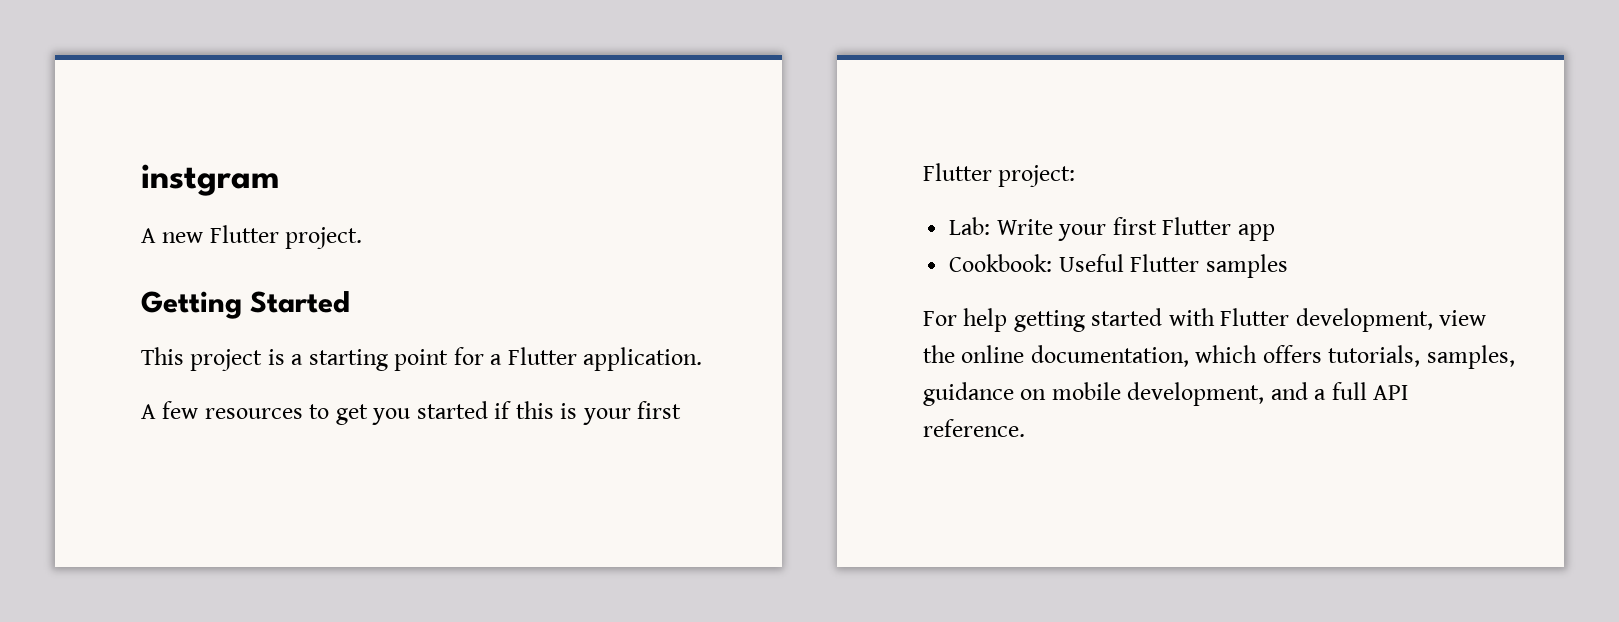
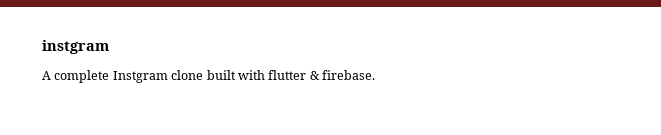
[162,225,363,249] [141,291,351,319] [141,347,703,371] [141,401,682,425] [923,163,1076,187] [949,217,1275,241] [949,254,1288,278] [923,308,1487,332] [923,345,1515,369] [923,382,1409,406] [923,419,1025,437] new Flutter project. // Getting Started // This project is a starting point for a Flutter application. // A few resources to get you started if this is your first Flutter project: // Lab: Write your first Flutter app // Cookbook: Useful Flutter samples // For help getting started with Flutter development, view the online documentation, which offers tutorials, samples, guidance on mobile development, and a full API reference. -> [54,70,375,83] complete Instgram clone built with flutter & firebase.

